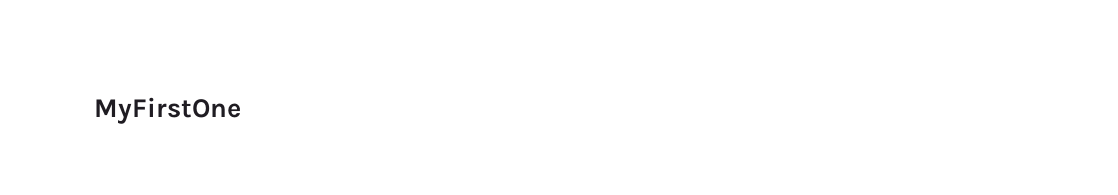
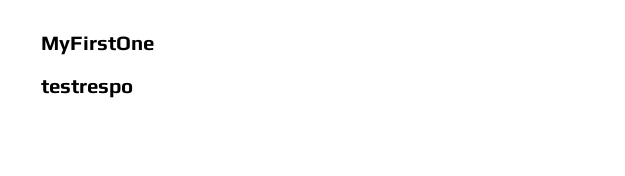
(241, 110) none -> [41,80,133,98] // testrespo

